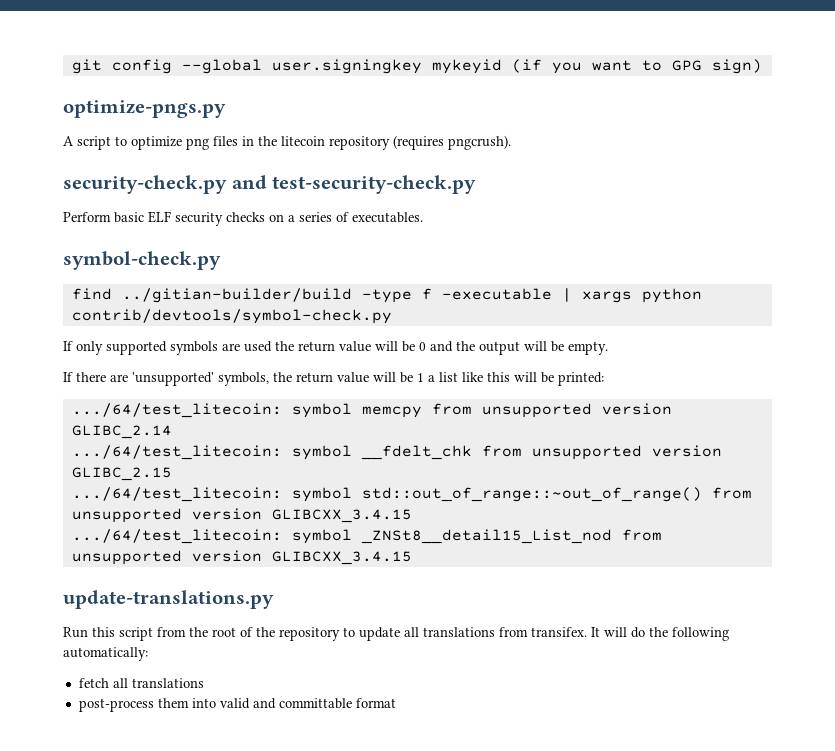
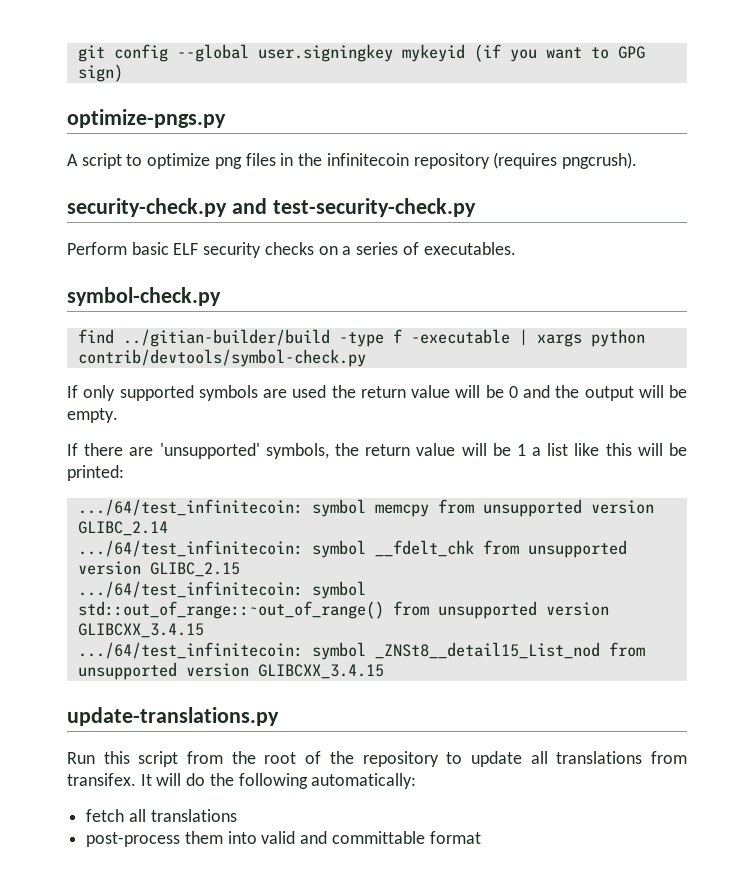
[281,136,325,146] litecoin -> [326,153,409,166] infinitecoin
[71,403,282,418] .../64/test_litecoin: -> [77,499,303,516] .../64/test_infinitecoin:
[71,445,282,460] .../64/test_litecoin: -> [77,540,303,557] .../64/test_infinitecoin:
[71,487,282,502] .../64/test_litecoin: -> [77,581,303,598] .../64/test_infinitecoin:
[71,529,282,544] .../64/test_litecoin: -> [77,642,303,659] .../64/test_infinitecoin:

